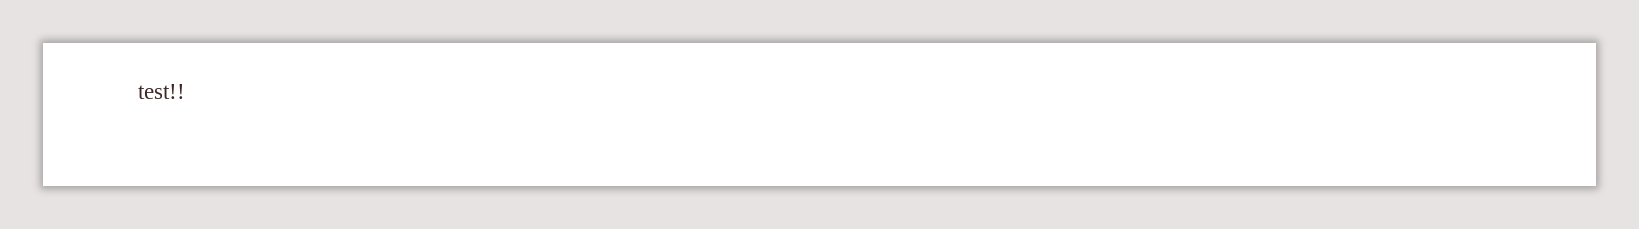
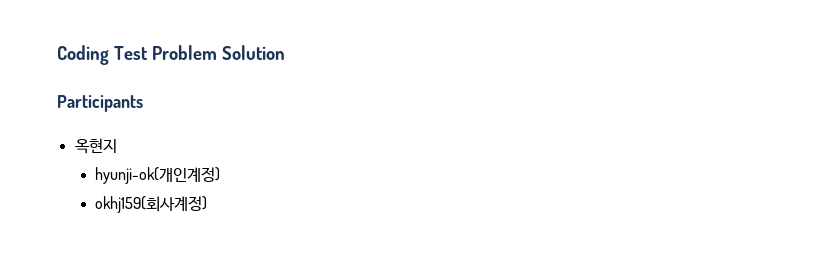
[138,84,185,99] test!! -> [57,45,285,65] [57,95,143,112] [74,138,117,154] [95,167,221,184] [95,196,208,213] Coding Test Problem Solution // Participants // 옥현지 // hyunji-ok(개인계정) // okhj159(회사계정)

